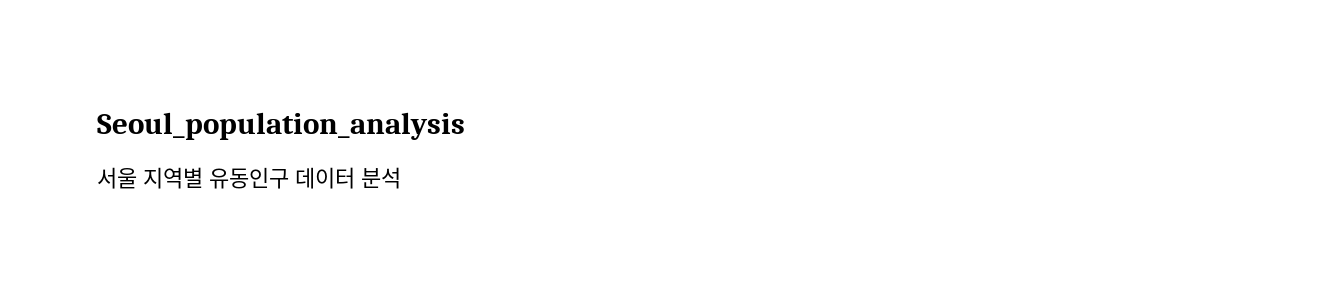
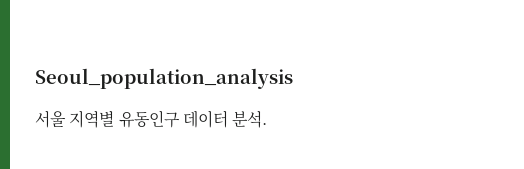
[360,167,401,189] 분석 -> [232,111,268,128] 분석.

